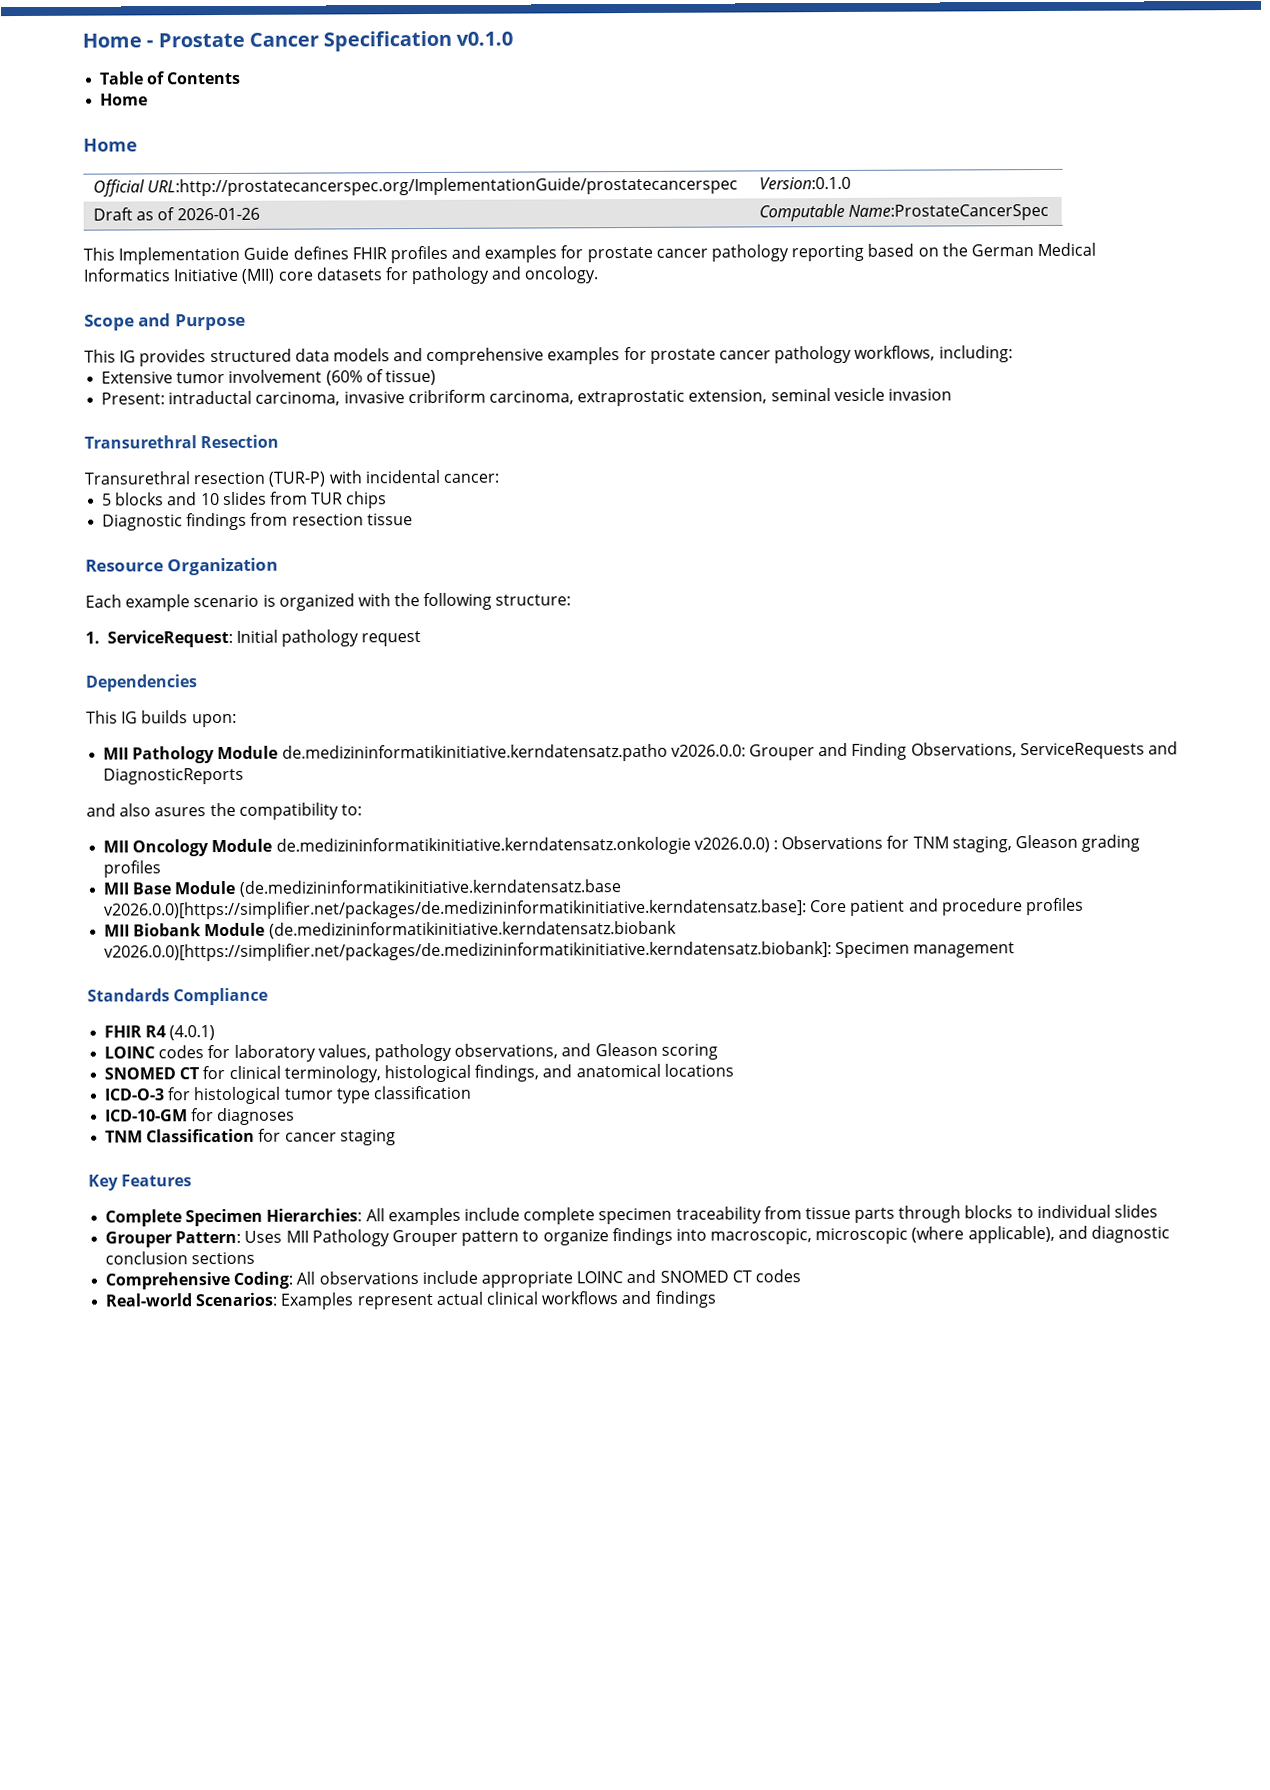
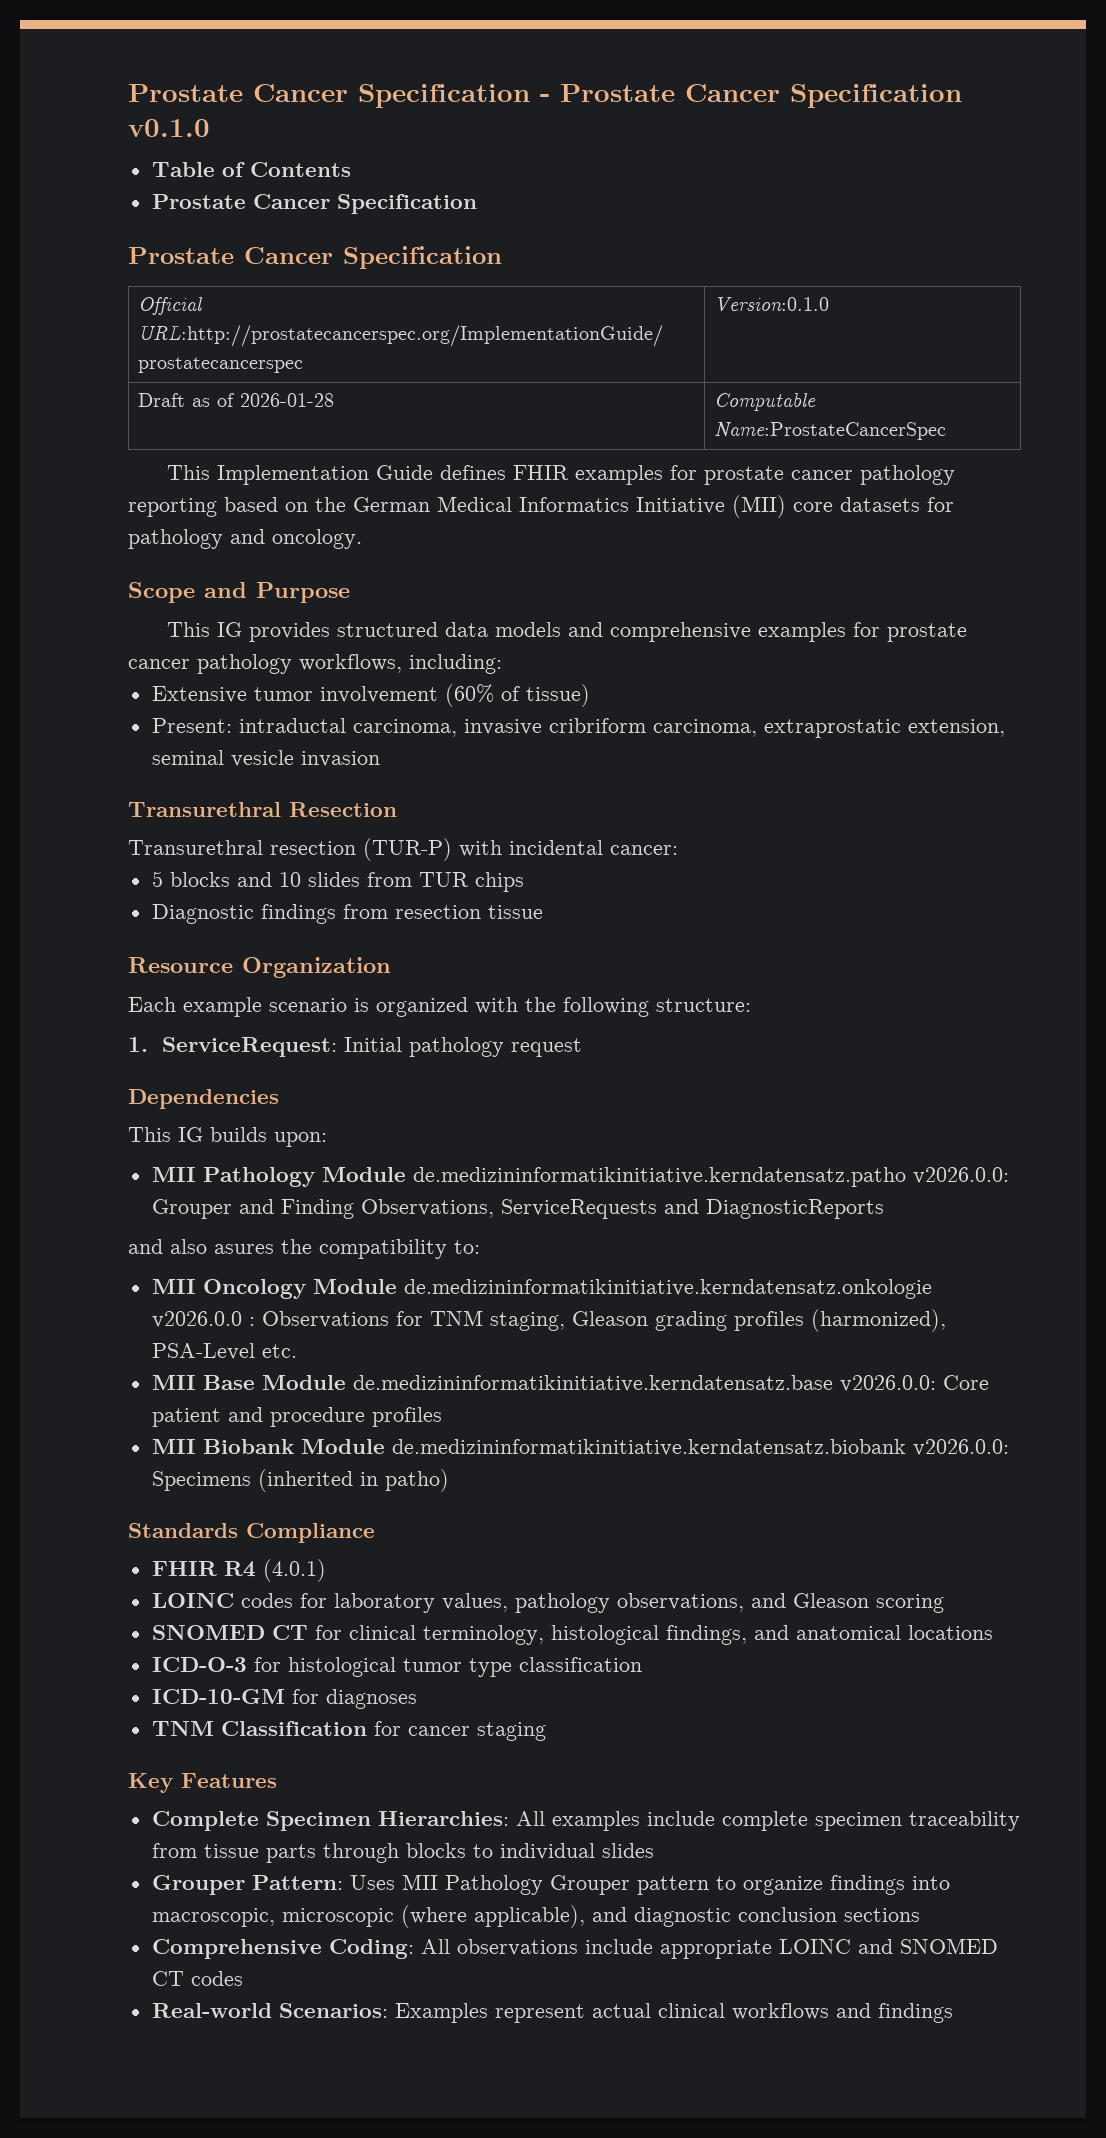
[82,33,142,48] Home -> [128,84,530,108] Prostate Cancer Specification
[100,93,149,106] [83,138,138,152] Home // Home -> [151,194,477,214] [128,246,502,269] Prostate Cancer Specification // Prostate Cancer Specification
[176,207,260,221] 2026-01-26 -> [239,393,334,407] 2026-01-28
[389,245,482,264] profiles and -> (569, 472) none
[693,837,770,853] v2026.0.0) -> [151,1311,242,1328] v2026.0.0
(162, 869) none -> [810,1309,946,1332] [151,1343,297,1360] (harmonized), PSA-Level etc.
[238,879,622,897] [104,899,808,920] (de.medizininformatikinitiative.kerndatensatz.base v2026.0.0)[https://simplifier.net/packages/de.medizininformatikinitiative.kerndatensatz.base]: -> [352,1375,936,1392] de.medizininformatikinitiative.kerndatensatz.base v2026.0.0:
[268,920,677,939] [104,941,1016,962] (de.medizininformatikinitiative.kerndatensatz.biobank v2026.0.0)[https://simplifier.net/packages/de.medizininformatikinitiative.kerndatensatz.biobank]: Specimen management -> [391,1439,1009,1456] [151,1469,449,1492] de.medizininformatikinitiative.kerndatensatz.biobank v2026.0.0: Specimens (inherited in patho)

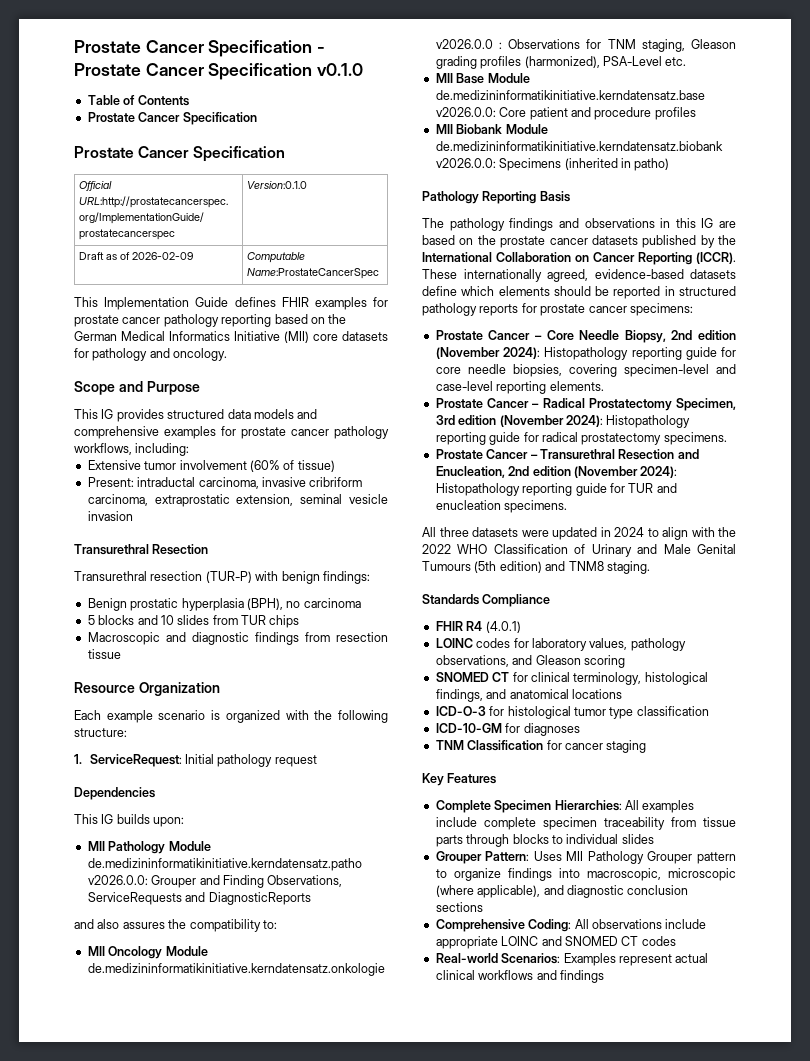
[239,393,334,407] 2026-01-28 -> [132,252,194,260] 2026-02-09
[509,840,678,855] incidental cancer: -> [281,571,370,584] [87,598,361,611] benign findings: // Benign prostatic hyperplasia (BPH), no carcinoma
[151,904,254,924] Diagnostic -> [87,632,249,645] Macroscopic and diagnostic
[214,1244,274,1254] asures -> [122,922,165,929] assures
(449, 1480) none -> [422,191,570,204] [422,218,736,231] [422,235,736,248] [422,252,736,265] [422,269,736,282] [422,286,736,299] [422,303,693,316] [435,330,736,343] [435,347,736,360] [435,364,736,377] [435,381,604,394] [435,398,736,411] [435,415,691,428] [435,432,727,445] [435,449,699,460] [435,466,678,478] [435,483,677,496] [435,500,568,513] [422,527,736,540] [422,544,736,557] [422,561,650,574] // Pathology Reporting Basis // The pathology findings and observations in this IG are based on the prostate cancer datasets published by the International Collaboration on Cancer Reporting (ICCR). These internationally agreed, evidence-based datasets define which elements should be reported in structured pathology reports for prostate cancer specimens: // Prostate Cancer – Core Needle Biopsy, 2nd edition (November 2024): Histopathology reporting guide for core needle biopsies, covering specimen-level and case-level reporting elements. // Prostate Cancer – Radical Prostatectomy Specimen, 3rd edition (November 2024): Histopathology reporting guide for radical prostatectomy specimens. // Prostate Cancer – Transurethral Resection and Enucleation, 2nd edition (November 2024): Histopathology reporting guide for TUR and enucleation specimens. // All three datasets were updated in 2024 to align with the 2022 WHO Classification of Urinary and Male Genital Tumours (5th edition) and TNM8 staging.

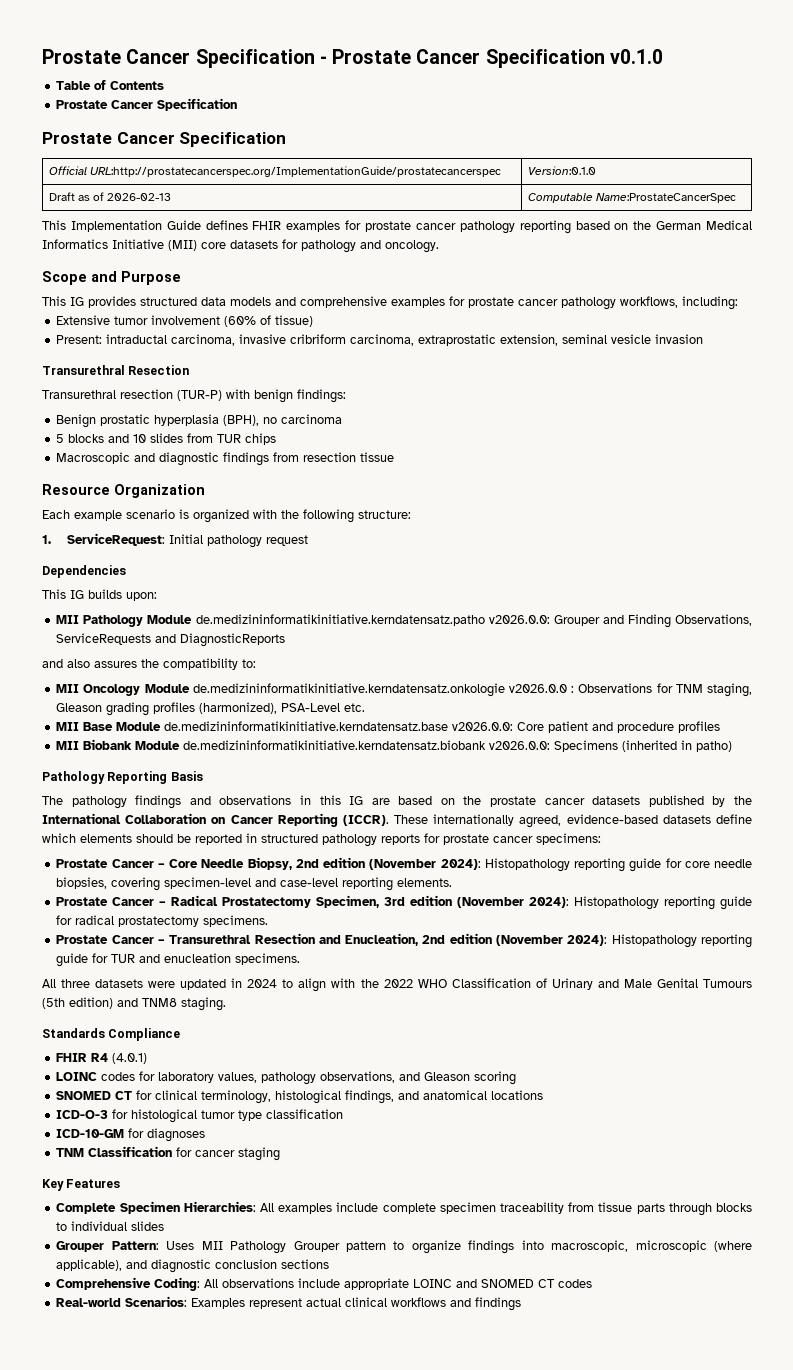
[132,252,194,260] 2026-02-09 -> [107,193,172,201] 2026-02-13

